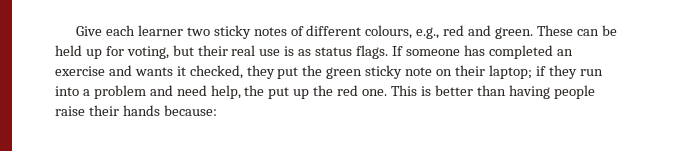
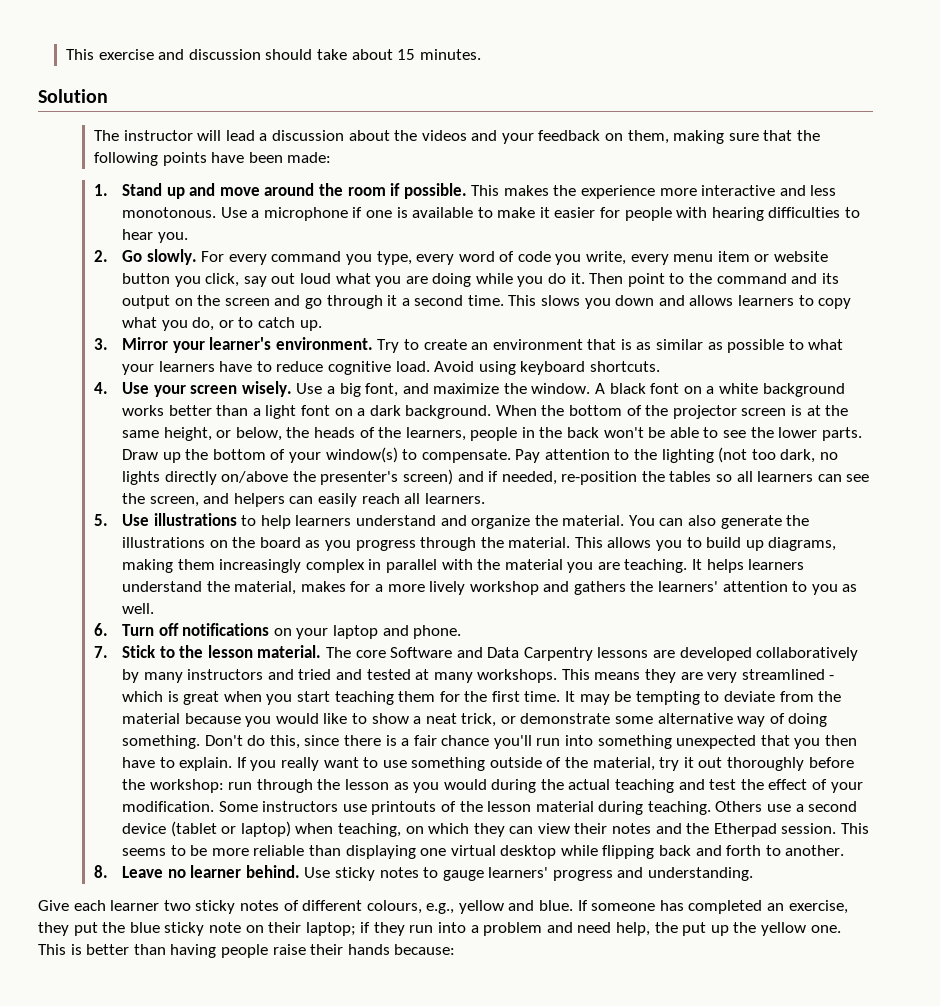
(76, 31) none -> [65,49,481,60] [38,89,108,103] [93,130,821,144] [93,152,332,166] [93,183,837,199] [121,207,861,221] [121,229,188,243] [93,249,829,265] [121,273,839,287] [121,295,852,309] [121,317,322,331] [93,337,844,353] [121,361,660,375] [93,381,845,397] [121,405,849,419] [121,427,862,441] [121,447,839,463] [121,469,870,485] [121,493,485,507] [93,513,810,529] [121,537,837,551] [121,559,805,573] [121,581,858,595] [121,603,154,614] [93,623,462,639] [93,645,859,661] [121,669,835,683] [121,691,842,705] [121,713,828,727] [121,735,858,749] [121,757,854,771] [121,779,863,793] [121,801,858,815] [121,821,870,837] [121,845,845,859] [93,865,754,881] This exercise and discussion should take about 15 minutes. // Solution // The instructor will lead a discussion about the videos and your feedback on them, making sure that the following points have been made: // 1. Stand up and move around the room if possible. This makes the experience more interactive and less monotonous. Use a microphone if one is available to make it easier for people with hearing difficulties to hear you. // 2. Go slowly. For every command you type, every word of code you write, every menu item or website button you click, say out loud what you are doing while you do it. Then point to the command and its output on the screen and go through it a second time. This slows you down and allows learners to copy what you do, or to catch up. // 3. Mirror your learner's environment. Try to create an environment that is as similar as possible to what your learners have to reduce cognitive load. Avoid using keyboard shortcuts. // 4. Use your screen wisely. Use a big font, and maximize the window. A black font on a white background works better than a light font on a dark background. When the bottom of the projector screen is at the same height, or below, the heads of the learners, people in the back won't be able to see the lower parts. Draw up the bottom of your window(s) to compensate. Pay attention to the lighting (not too dark, no lights directly on/above the presenter's screen) and if needed, re-position the tables so all learners can see the screen, and helpers can easily reach all learners. // 5. Use illustrations to help learners understand and organize the material. You can also generate the illustrations on the board as you progress through the material. This allows you to build up diagrams, making them increasingly complex in parallel with the material you are teaching. It helps learners understand the material, makes for a more lively workshop and gathers the learners' attention to you as well. // 6. Turn off notifications on your laptop and phone. // 7. Stick to the lesson material. The core Software and Data Carpentry lessons are developed collaboratively by many instructors and tried and tested at many workshops. This means they are very streamlined - which is great when you start teaching them for the first time. It may be tempting to deviate from the material because you would like to show a neat trick, or demonstrate some alternative way of doing something. Don't do this, since there is a fair chance you'll run into something unexpected that you then have to explain. If you really want to use something outside of the material, try it out thoroughly before the workshop: run through the lesson as you would during the actual teaching and test the effect of your modification. Some instructors use printouts of the lesson material during teaching. Others use a second device (tablet or laptop) when teaching, on which they can view their notes and the Etherpad session. This seems to be more reliable than displaying one virtual desktop while flipping back and forth to another. // 8. Leave no learner behind. Use sticky notes to gauge learners' progress and understanding. //
[443,25,617,39] [55,45,389,59] red and green. These can be held up for voting, but their real use is as status flags. -> [458,900,574,914] yellow and blue.
[55,65,243,79] exercise and wants it checked, -> [788,900,848,914] exercise,
[326,67,363,79] green -> [129,922,160,933] blue
[337,85,359,96] red -> [760,922,806,936] yellow

